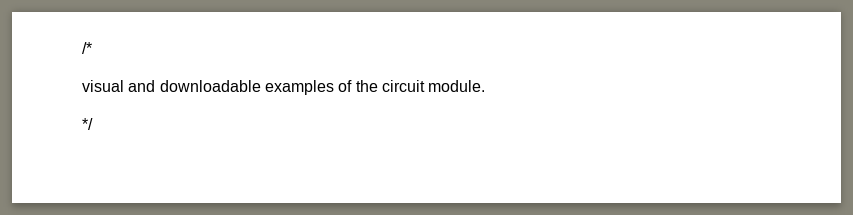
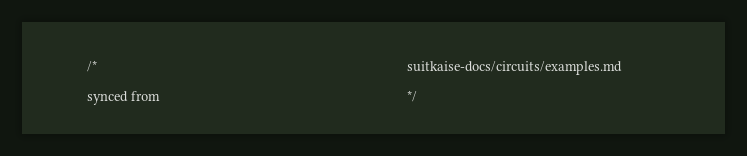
[82,80,486,95] visual and downloadable examples of the circuit module. -> [87,91,160,105] [407,61,622,75] synced from suitkaise-docs/circuits/examples.md

